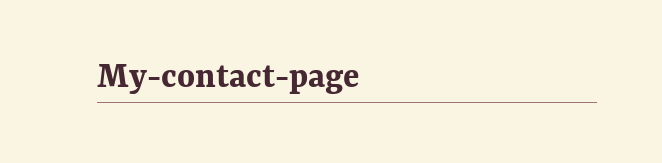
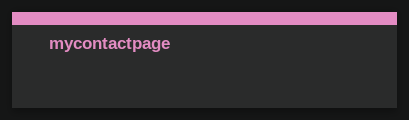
[97,64,359,94] My-contact-page -> [49,38,170,52] mycontactpage

